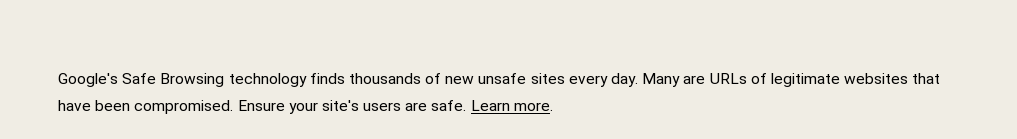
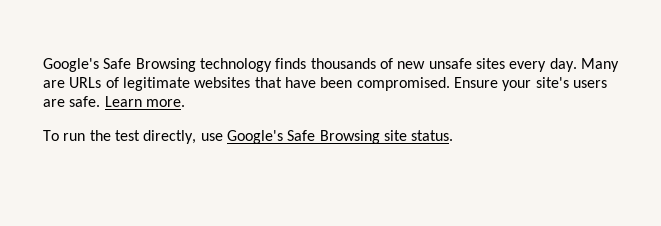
(553, 106) none -> [43,130,454,144] // To run the test directly, use Google's Safe Browsing site status.

